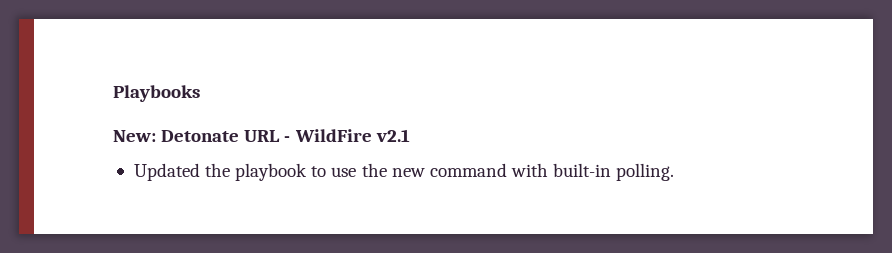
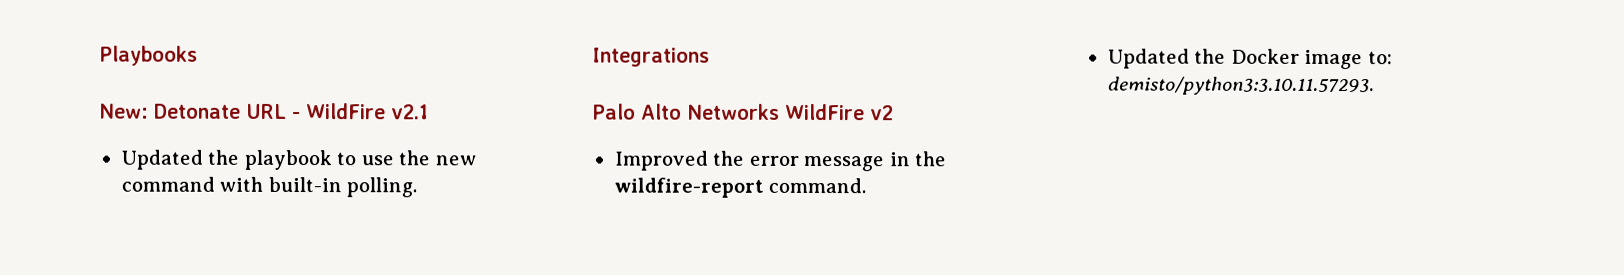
(675, 172) none -> [592,47,710,67] [592,103,894,121] [613,150,947,172] [613,177,867,198] [1107,48,1393,70] [1107,76,1374,96] // Integrations // Palo Alto Networks WildFire v2 // Improved the error message in the wildfire-report command. // Updated the Docker image to: demisto/python3:3.10.11.57293.

